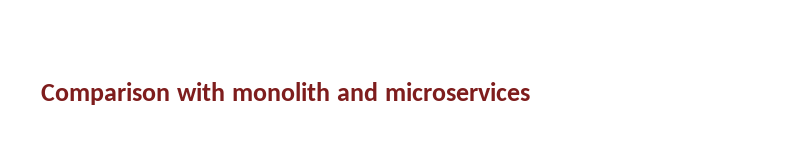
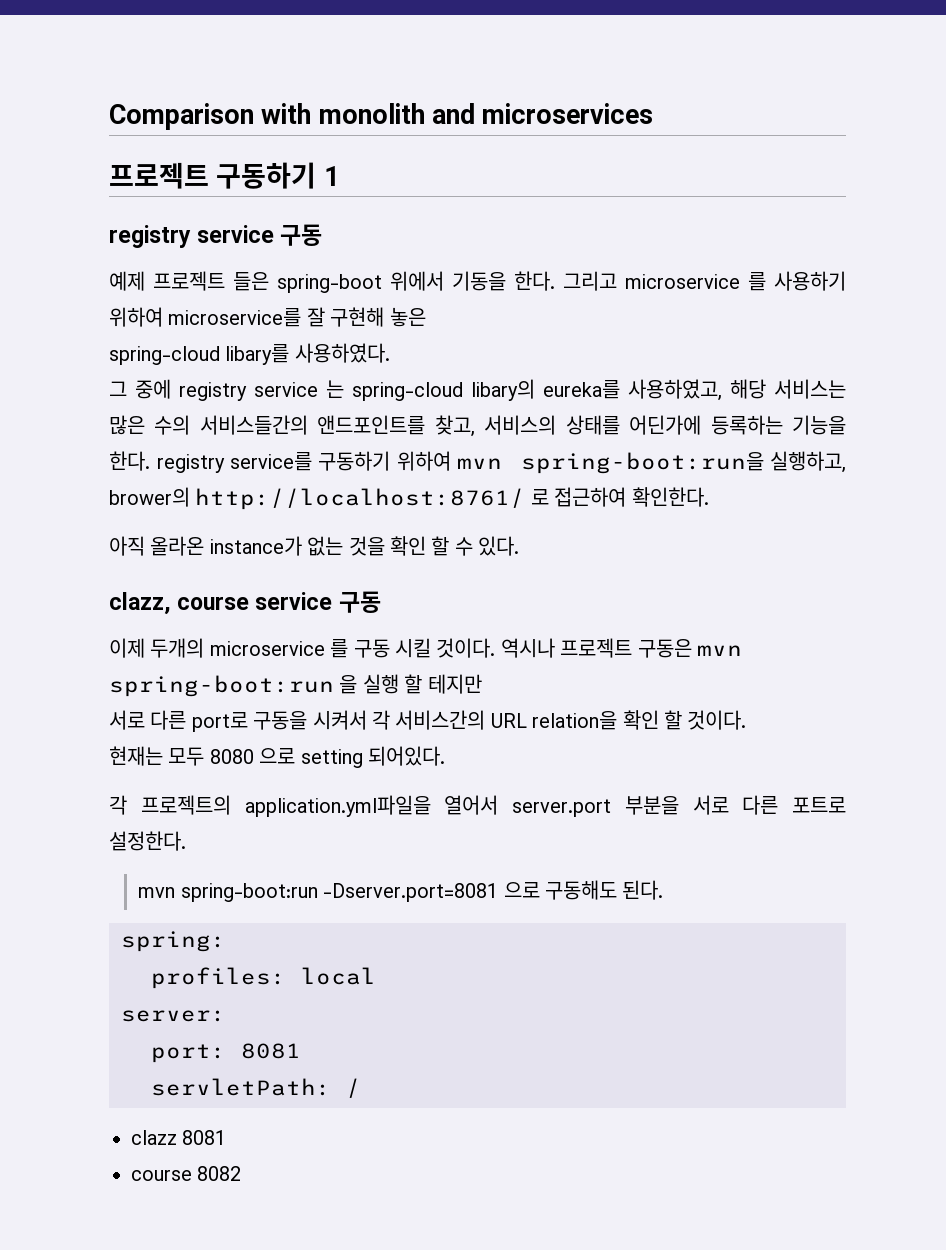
(530, 91) none -> [109,162,339,189] [109,224,323,248] [109,271,846,293] [109,307,426,327] [109,343,390,365] [109,379,846,401] [109,415,846,437] [109,451,846,474] [109,487,709,510] [109,536,520,556] [109,591,381,615] [109,638,742,658] [109,674,482,697] [109,710,747,732] [109,746,445,768] [109,795,846,817] [109,831,186,851] [138,880,664,902] [121,931,226,952] [151,967,376,989] [121,1010,226,1022] [151,1043,301,1063] [151,1078,361,1098] [131,1130,227,1145] [131,1166,242,1181] // 프로젝트 구동하기 1 // registry service 구동 // 예제 프로젝트 들은 spring-boot 위에서 기동을 한다. 그리고 microservice 를 사용하기 위하여 microservice를 잘 구현해 놓은 // spring-cloud libary를 사용하였다. // 그 중에 registry service 는 spring-cloud libary의 eureka를 사용하였고, 해당 서비스는 많은 수의 서비스들간의 앤드포인트를 찾고, 서비스의 상태를 어딘가에 등록하는 기능을 한다. registry service를 구동하기 위하여 mvn spring-boot:run을 실행하고, brower의 http://localhost:8761/ 로 접근하여 확인한다. // 아직 올라온 instance가 없는 것을 확인 할 수 있다. // clazz, course service 구동 // 이제 두개의 microservice 를 구동 시킬 것이다. 역시나 프로젝트 구동은 mvn spring-boot:run 을 실행 할 테지만 // 서로 다른 port로 구동을 시켜서 각 서비스간의 URL relation을 확인 할 것이다. // 현재는 모두 8080 으로 setting 되어있다. // 각 프로젝트의 application.yml파일을 열어서 server.port 부분을 서로 다른 포트로 설정한다. // mvn spring-boot:run -Dserver.port=8081 으로 구동해도 된다. // spring: // profiles: local // server: // port: 8081 // servletPath: / // clazz 8081 // course 8082

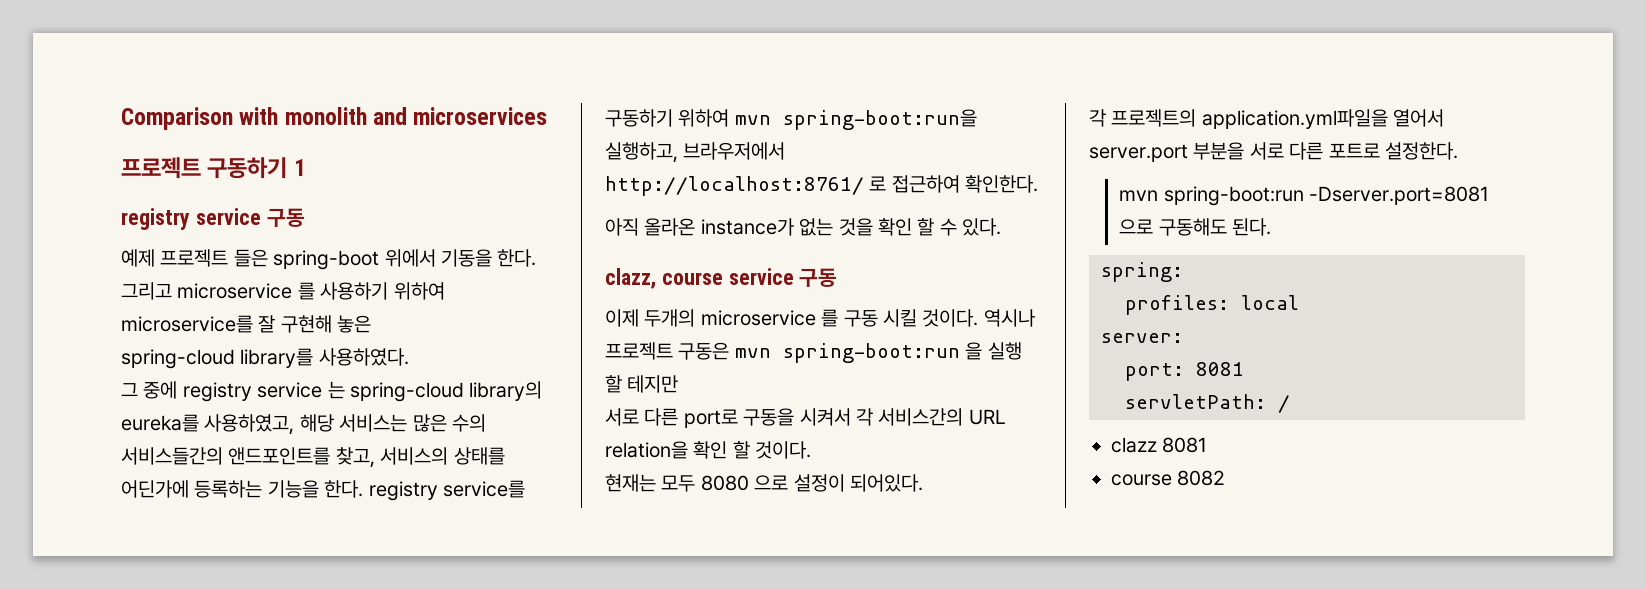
[225,344,290,365] libary를 -> [240,348,314,368] library를
[471,379,535,401] libary의 -> [469,381,543,401] library의
[109,487,190,507] brower의 -> [683,142,786,160] 브라우저에서
[300,749,363,768] setting -> [793,474,845,492] 설정이

